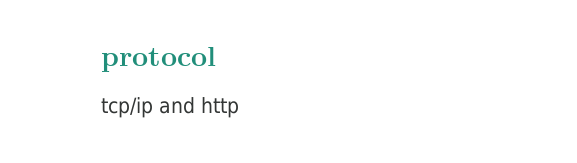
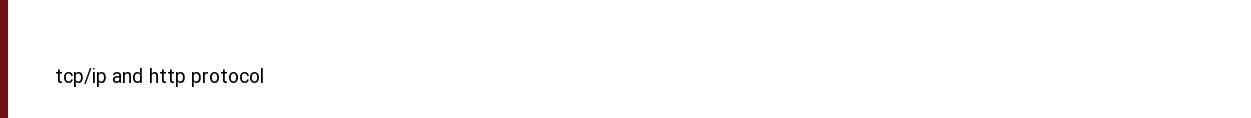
[101,47,216,72] protocol // -> (55, 77) none
(239, 107) none -> [190,68,264,87] protocol

